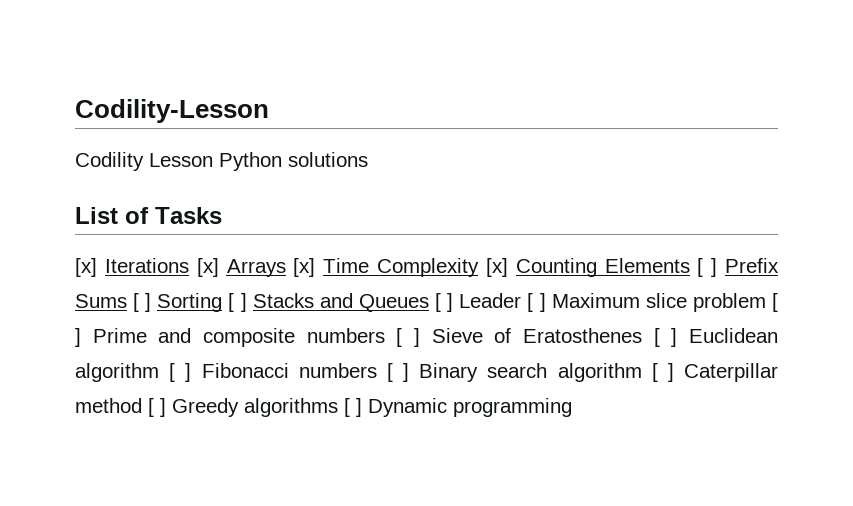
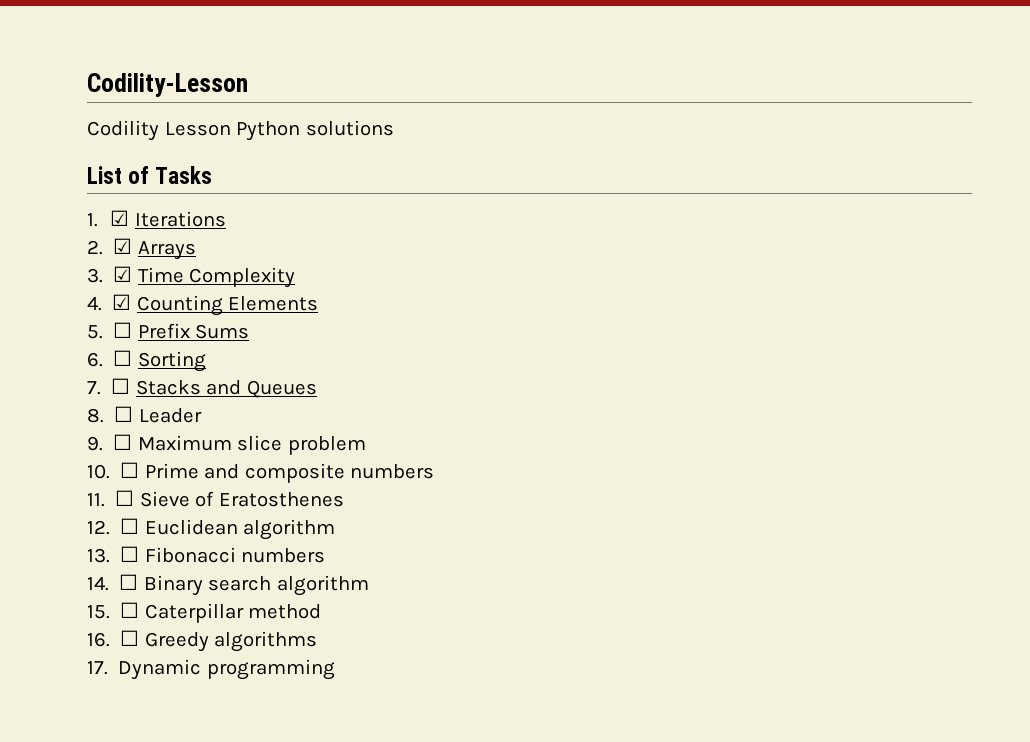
[75,258,97,277] [x] -> [87,210,130,227] 1. ☑
[196,258,219,277] [x] -> [87,238,133,255] // 2. ☑
[293,258,316,277] [x] -> [87,266,133,283] // 3. ☑
[485,258,508,277] [x] -> [87,294,132,311] // 4. ☑
[697,258,718,277] [ ] -> [87,322,133,339] // 5. ☐
[133,293,152,312] [ ] -> [87,350,133,367] // 6. ☐
[228,293,247,312] [ ] -> [87,378,131,395] // 7. ☐
[435,293,454,312] [ ] -> [87,406,134,423] // 8. ☐
[527,293,546,312] [ ] -> [87,434,133,451] // 9. ☐
[772,293,779,312] [75,328,81,347] [ ] -> [87,462,140,479] // 10. ☐
[396,328,420,347] [ ] -> [87,490,135,507] // 11. ☐
[653,328,678,347] [ ] -> [87,518,140,535] // 12. ☐
[169,363,192,382] [ ] -> [87,546,140,563] // 13. ☐
[386,363,409,382] [ ] -> [87,574,139,591] // 14. ☐
[651,363,674,382] [ ] -> [87,602,140,619] // 15. ☐
[148,398,166,417] [ ] -> [87,630,140,647] // 16. ☐
[344,398,362,417] [ ] -> [87,661,108,675] // 17.

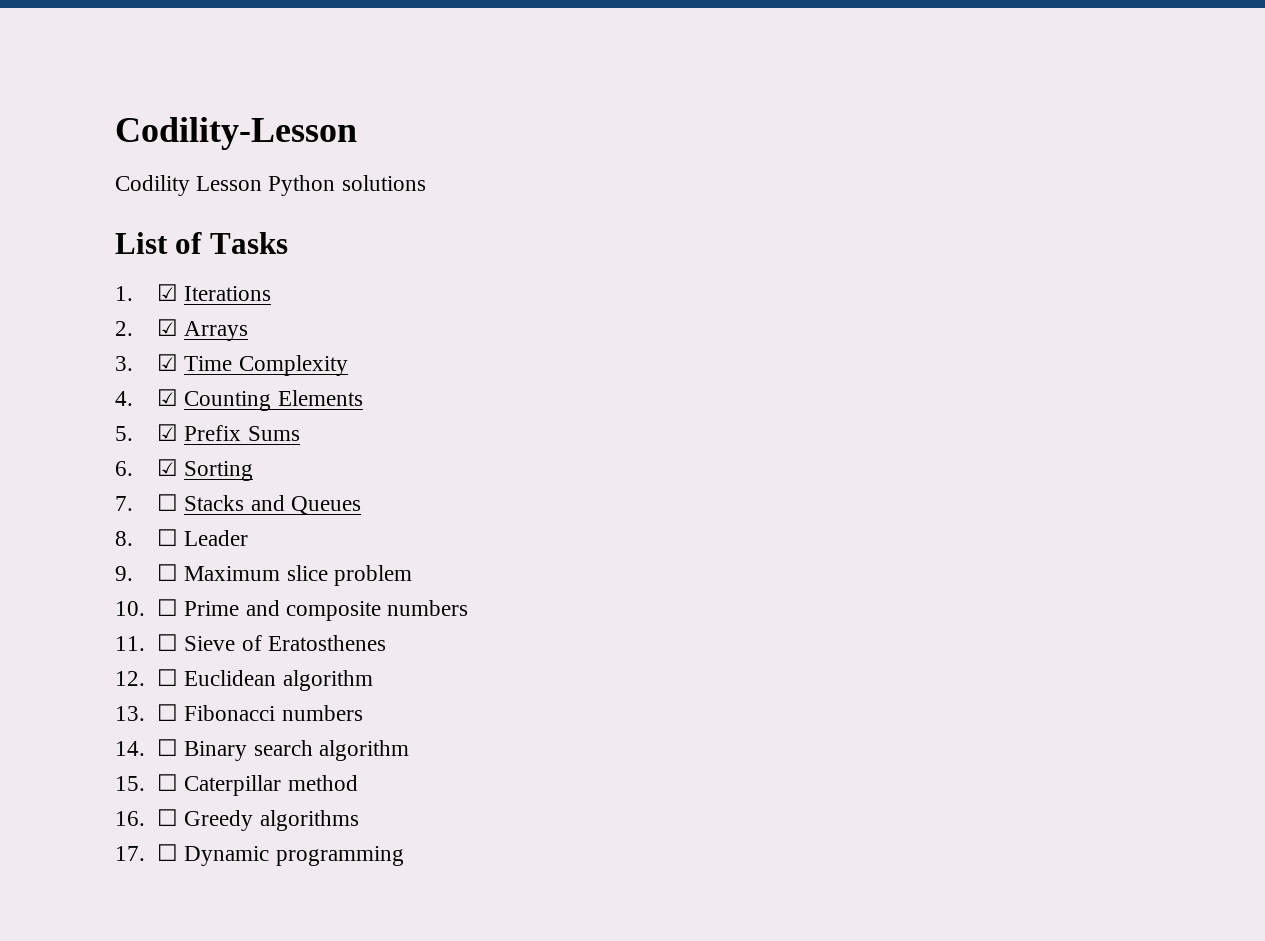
[113,322,133,338] ☐ -> [157,424,179,441] ☑
[113,350,133,366] ☐ -> [157,459,179,476] ☑
(108, 668) none -> [157,844,179,861] ☐

